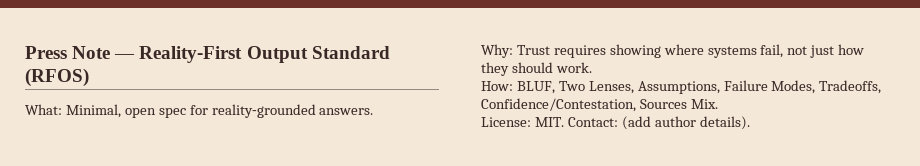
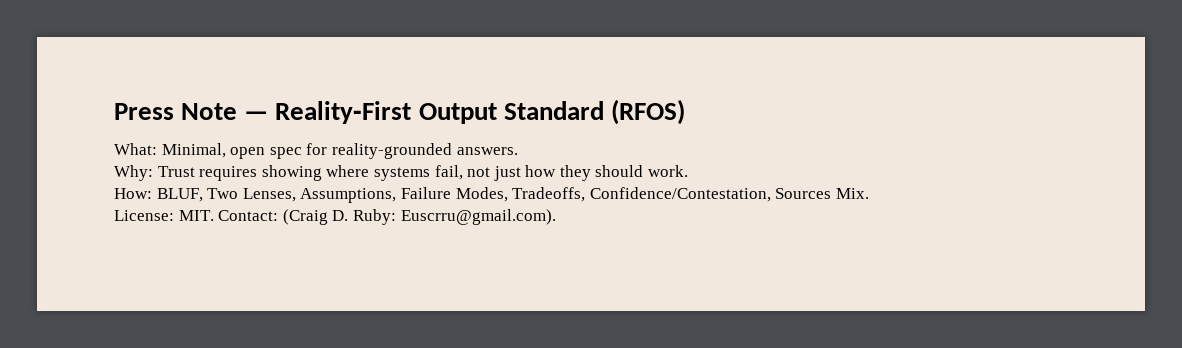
[621,116,750,130] (add author details). -> [282,209,556,225] (Craig D. Ruby: Euscrru@gmail.com).

